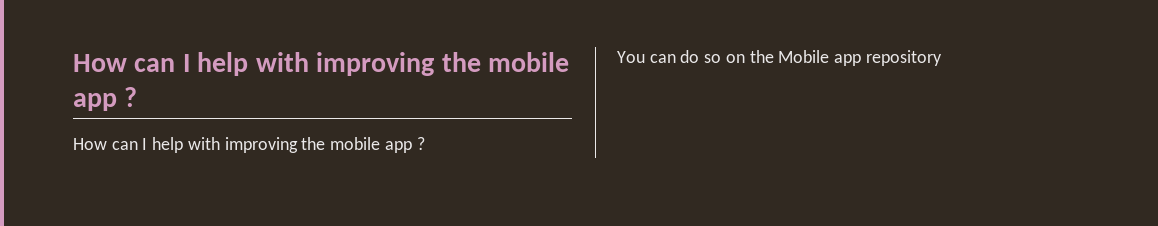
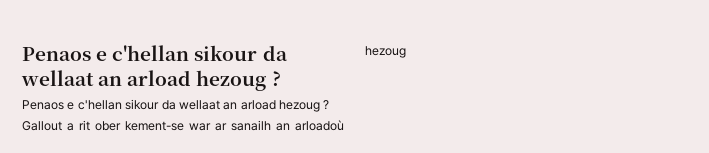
[73,52,569,76] [73,87,138,111] [73,137,425,153] [617,50,942,66] How can I help with improving the mobile app ? // How can I help with improving the mobile app ? // You can do so on the Mobile app repository -> [22,45,288,61] [21,70,281,91] [22,99,330,112] [22,120,344,131] [365,46,406,58] Penaos e c'hellan sikour da wellaat an arload hezoug ? // Penaos e c'hellan sikour da wellaat an arload hezoug ? // Gallout a rit ober kement-se war ar sanailh an arloadoù hezoug

